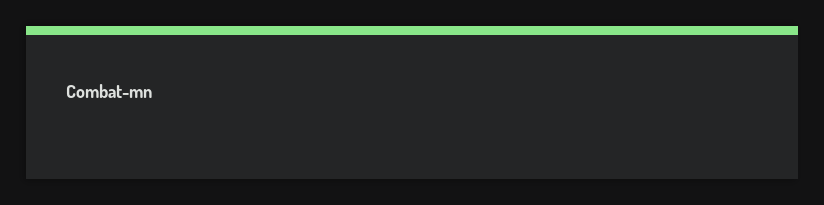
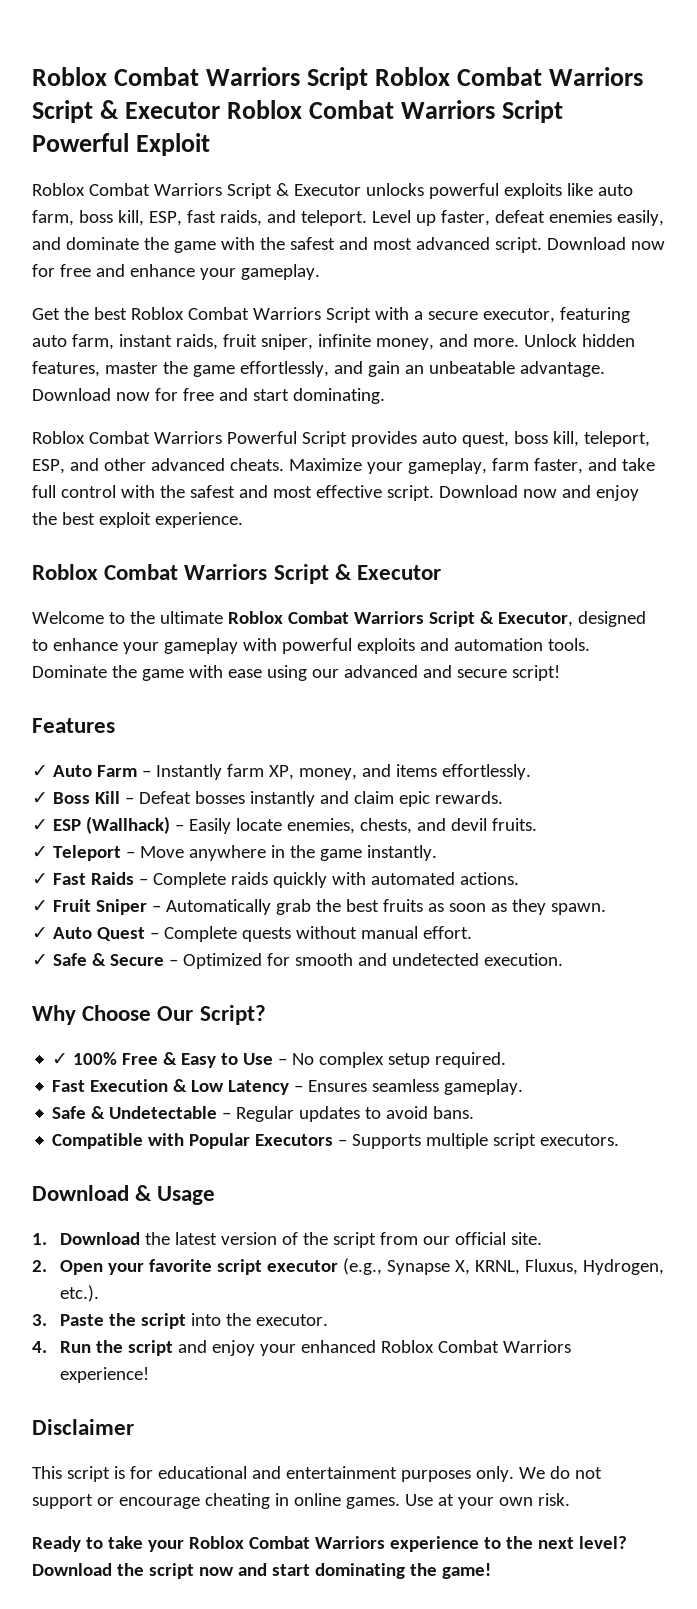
[66,84,152,98] Combat-mn -> [32,67,644,90] [32,100,564,123] [32,133,211,156] [32,183,633,199] [32,210,664,226] [32,237,665,253] [32,264,320,280] [32,307,630,323] [32,334,635,350] [32,361,605,377] [32,388,385,404] [32,431,650,447] [32,458,655,474] [32,485,639,501] [32,512,243,528] [32,564,442,584] [32,611,646,627] [32,638,590,654] [32,665,560,681] [32,718,115,733] [32,764,531,780] [32,791,503,807] [32,816,537,834] [32,845,437,861] [32,872,519,888] [32,899,606,915] [32,926,472,942] [32,953,563,969] [32,1005,266,1025] [52,1052,507,1068] [52,1079,524,1095] [52,1106,475,1122] [52,1133,620,1149] [32,1185,216,1205] [32,1232,543,1248] [32,1258,665,1275] [60,1285,100,1302] [32,1313,329,1329] [32,1340,572,1356] [60,1367,150,1383] [32,1419,134,1435] [32,1466,602,1482] [32,1493,570,1509] [32,1536,627,1552] [32,1563,491,1579] Roblox Combat Warriors Script Roblox Combat Warriors Script & Executor Roblox Combat Warriors Script Powerful Exploit // Roblox Combat Warriors Script & Executor unlocks powerful exploits like auto farm, boss kill, ESP, fast raids, and teleport. Level up faster, defeat enemies easily, and dominate the game with the safest and most advanced script. Download now for free and enhance your gameplay. // Get the best Roblox Combat Warriors Script with a secure executor, featuring auto farm, instant raids, fruit sniper, infinite money, and more. Unlock hidden features, master the game effortlessly, and gain an unbeatable advantage. Download now for free and start dominating. // Roblox Combat Warriors Powerful Script provides auto quest, boss kill, teleport, ESP, and other advanced cheats. Maximize your gameplay, farm faster, and take full control with the safest and most effective script. Download now and enjoy the best exploit experience. // Roblox Combat Warriors Script & Executor // Welcome to the ultimate Roblox Combat Warriors Script & Executor, designed to enhance your gameplay with powerful exploits and automation tools. Dominate the game with ease using our advanced and secure script! // Features // ✓ Auto Farm – Instantly farm XP, money, and items effortlessly. // ✓ Boss Kill – Defeat bosses instantly and claim epic rewards. // ✓ ESP (Wallhack) – Easily locate enemies, chests, and devil fruits. // ✓ Teleport – Move anywhere in the game instantly. // ✓ Fast Raids – Complete raids quickly with automated actions. // ✓ Fruit Sniper – Automatically grab the best fruits as soon as they spawn. // ✓ Auto Quest – Complete quests without manual effort. // ✓ Safe & Secure – Optimized for smooth and undetected execution. // Why Choose Our Script? // ✓ 100% Free & Easy to Use – No complex setup required. // Fast Execution & Low Latency – Ensures seamless gameplay. // Safe & Undetectable – Regular updates to avoid bans. // Compatible with Popular Executors – Supports multiple script executors. // Download & Usage // 1. Download the latest version of the script from our official site. // 2. Open your favorite script executor (e.g., Synapse X, KRNL, Fluxus, Hydrogen, etc.). // 3. Paste the script into the executor. // 4. Run the script and enjoy your enhanced Roblox Combat Warriors experience! // Disclaimer // This script is for educational and entertainment purposes only. We do not support or encourage cheating in online games. Use at your own risk. // Ready to take your Roblox Combat Warriors experience to the next level? Download the script now and start dominating the game!

